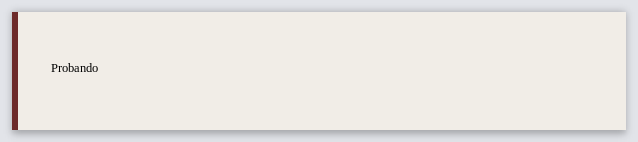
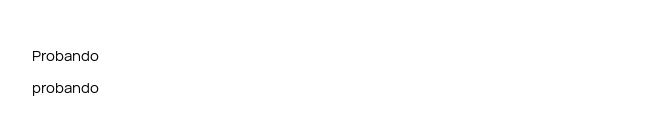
(98, 67) none -> [32,83,99,96] // probando

